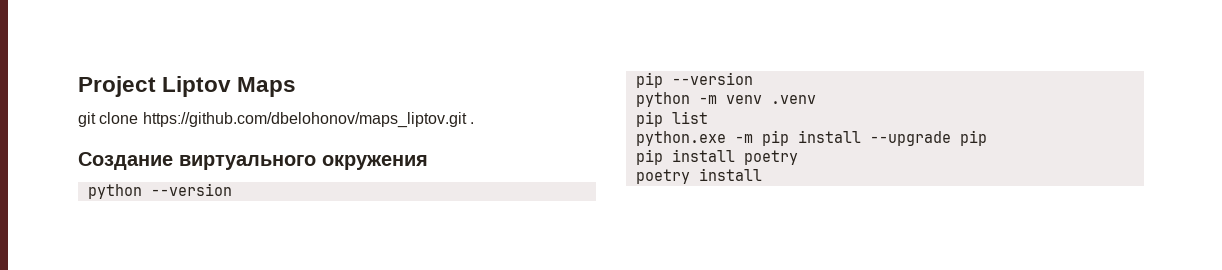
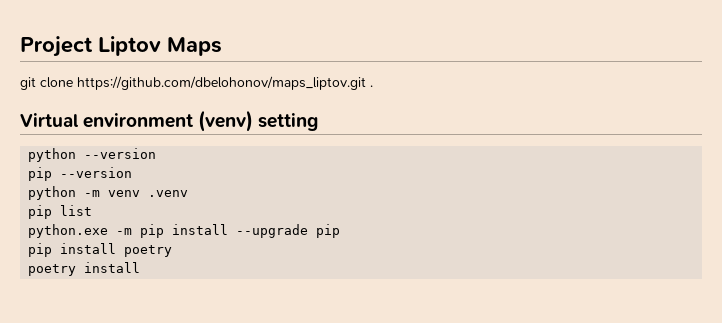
[78,152,428,170] Создание виртуального окружения -> [20,110,319,132] Virtual environment (venv) setting

